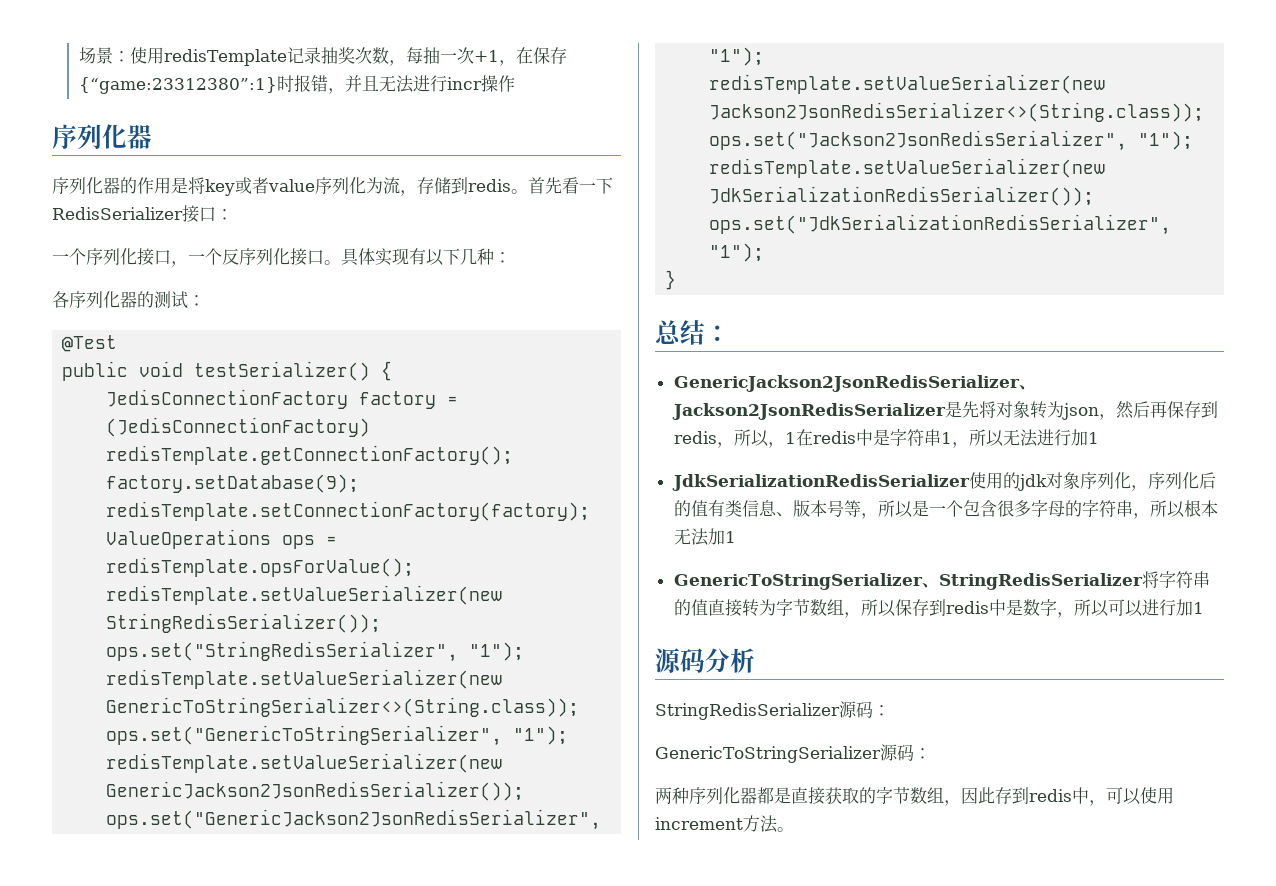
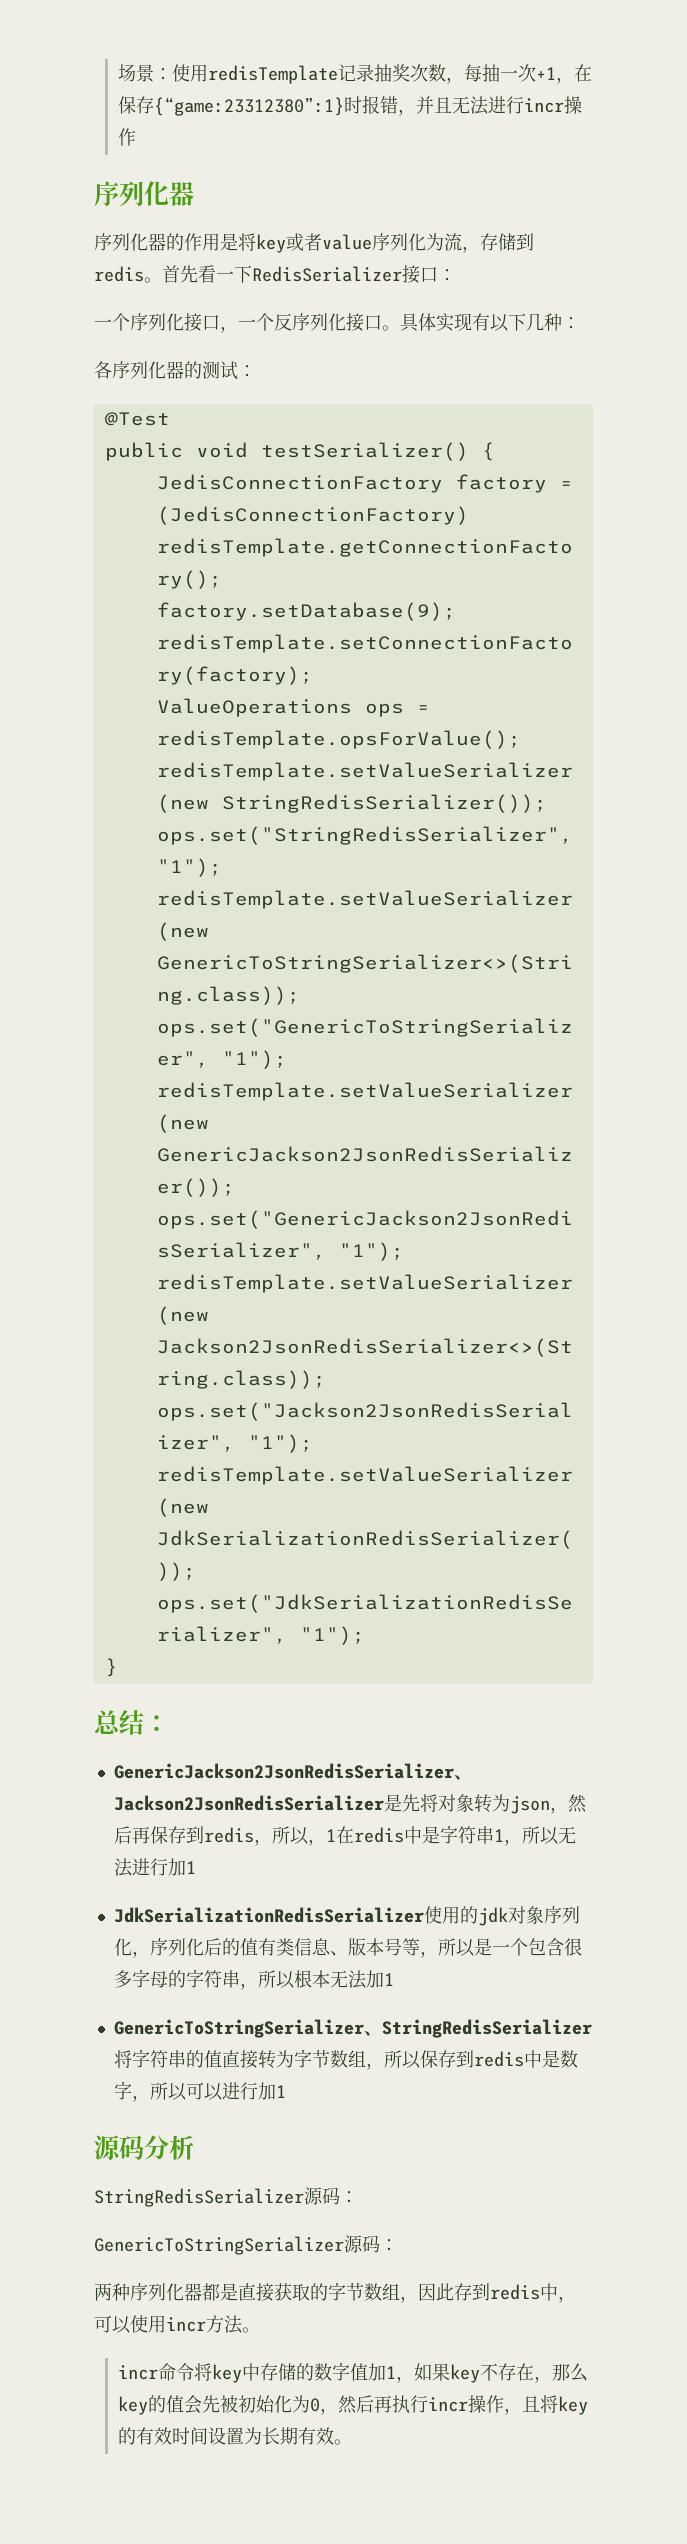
[655,817,743,830] increment -> [166,2317,206,2332] incr
(794, 829) none -> [117,2362,588,2383] [117,2395,588,2415] [117,2427,352,2445] // incr命令将key中存储的数字值加1，如果key不存在，那么key的值会先被初始化为0，然后再执行incr操作，且将key的有效时间设置为长期有效。

